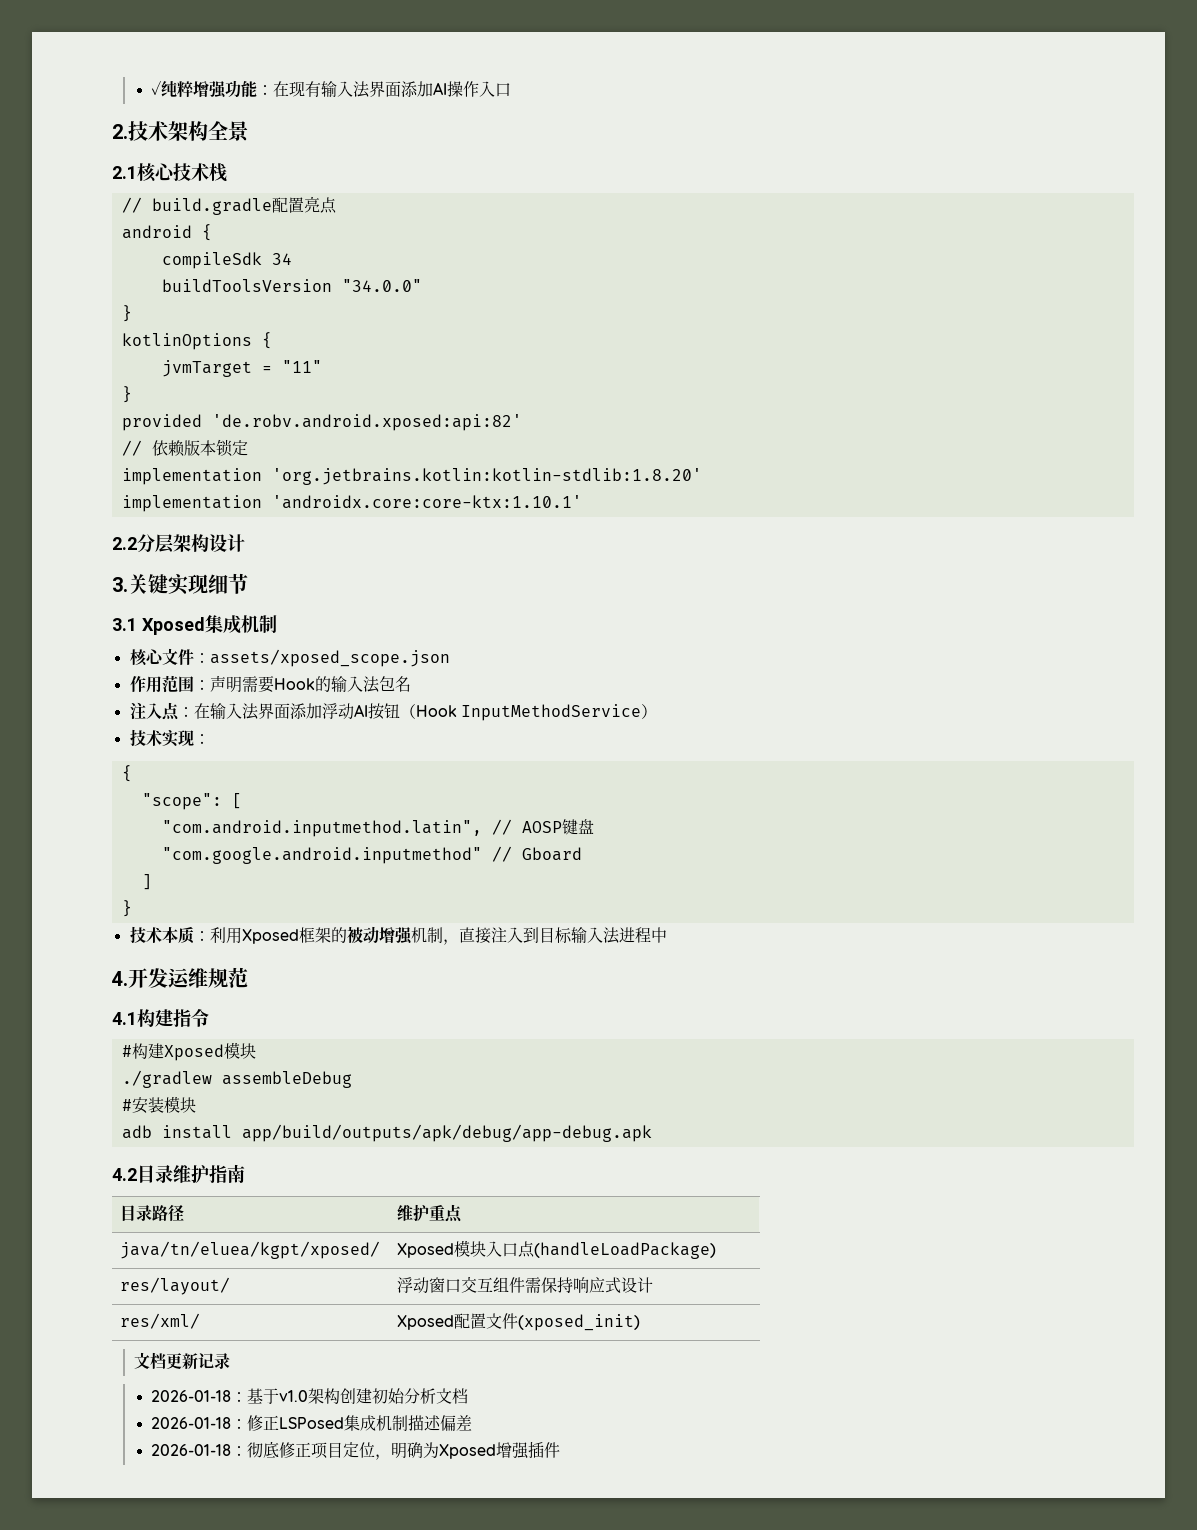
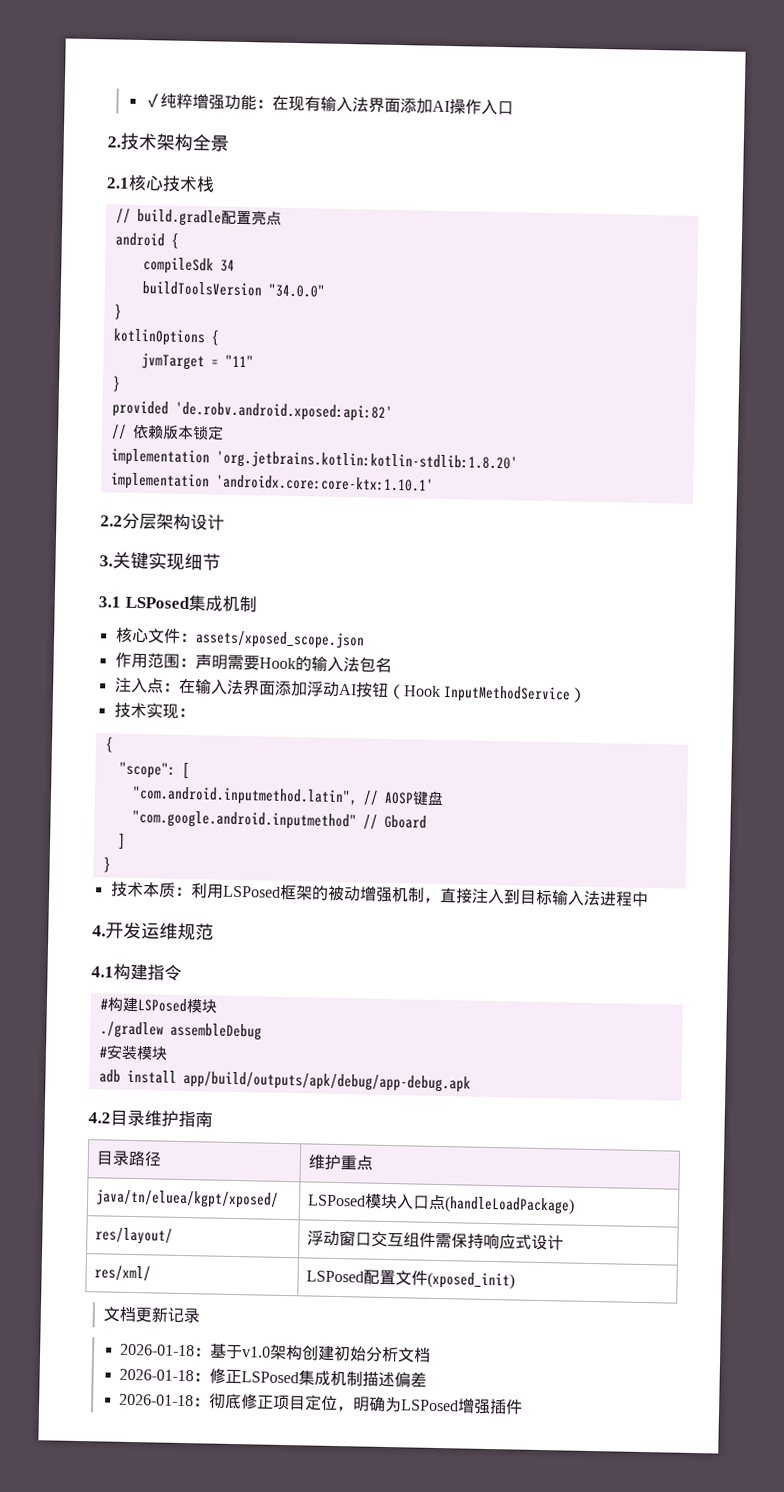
[141,617,205,635] Xposed -> [124,595,190,610] LSPosed
[241,929,299,944] Xposed -> [222,885,281,898] LSPosed
[163,1044,224,1061] Xposed -> [136,998,188,1013] LSPosed
[397,1243,455,1258] Xposed -> [308,1194,367,1207] LSPosed
[397,1315,455,1330] Xposed -> [306,1270,365,1283] LSPosed
[439,1444,497,1459] Xposed -> [401,1399,460,1412] LSPosed

